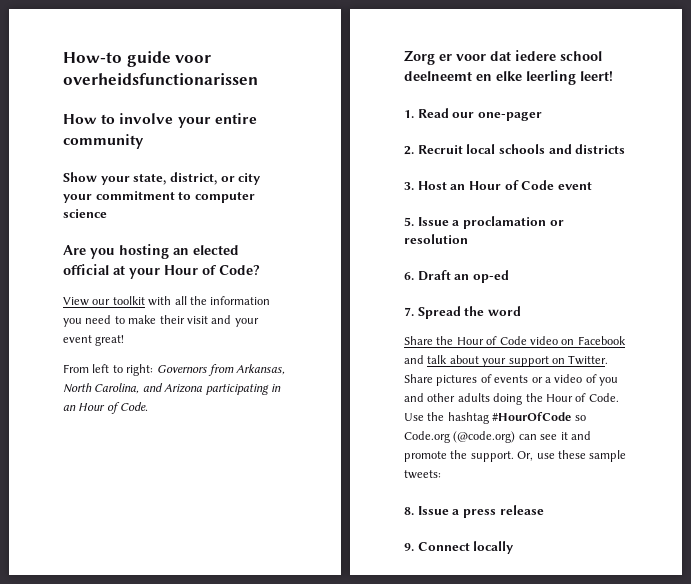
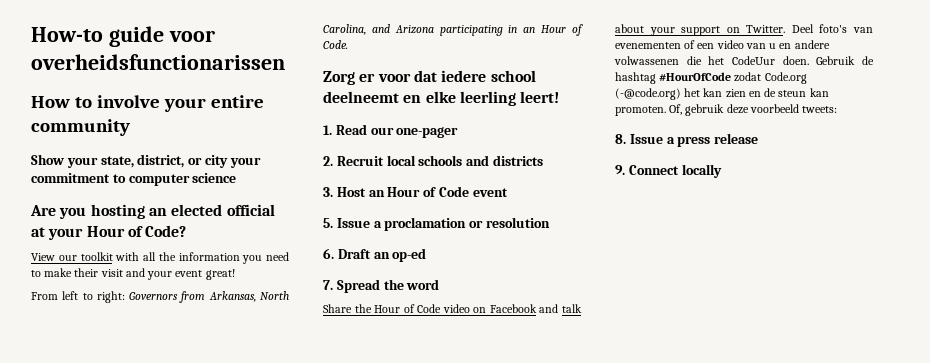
[404,374,618,386] [404,393,619,405] [404,412,586,424] [404,431,591,443] [404,450,627,462] Share pictures of events or a video of you and other adults doing the Hour of Code. Use the hashtag #HourOfCode so Code.org (@code.org) can see it and promote the support. Or, use these sample -> [791,24,873,33] [615,40,830,49] [614,56,874,65] [615,72,807,84] [615,88,829,100] [615,104,799,116] Deel foto's van evenementen of een video van u en andere volwassenen die het CodeUur doen. Gebruik de hashtag #HourOfCode zodat Code.org (-@code.org) het kan zien en de steun kan promoten. Of, gebruik deze voorbeeld

